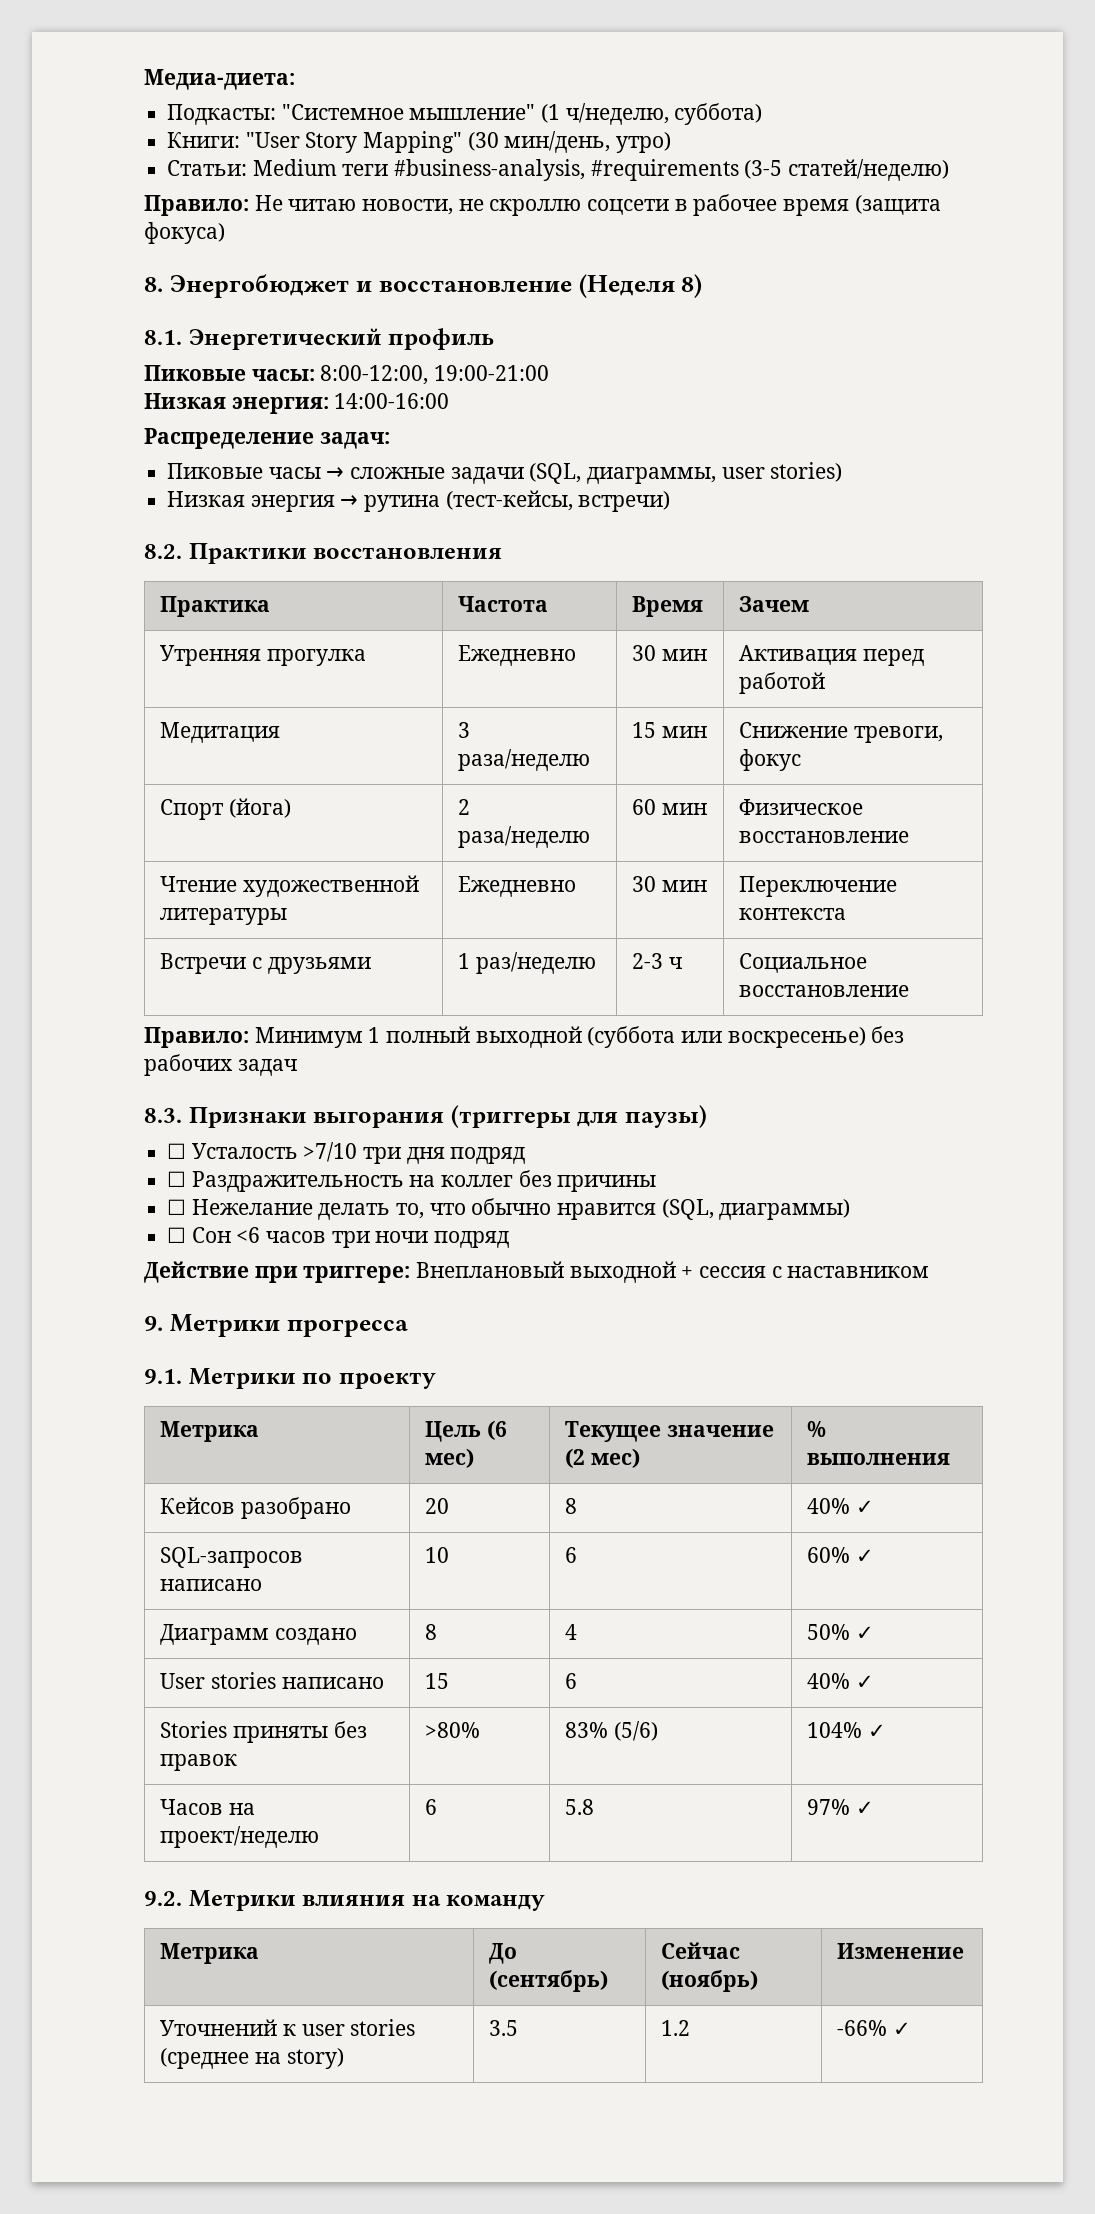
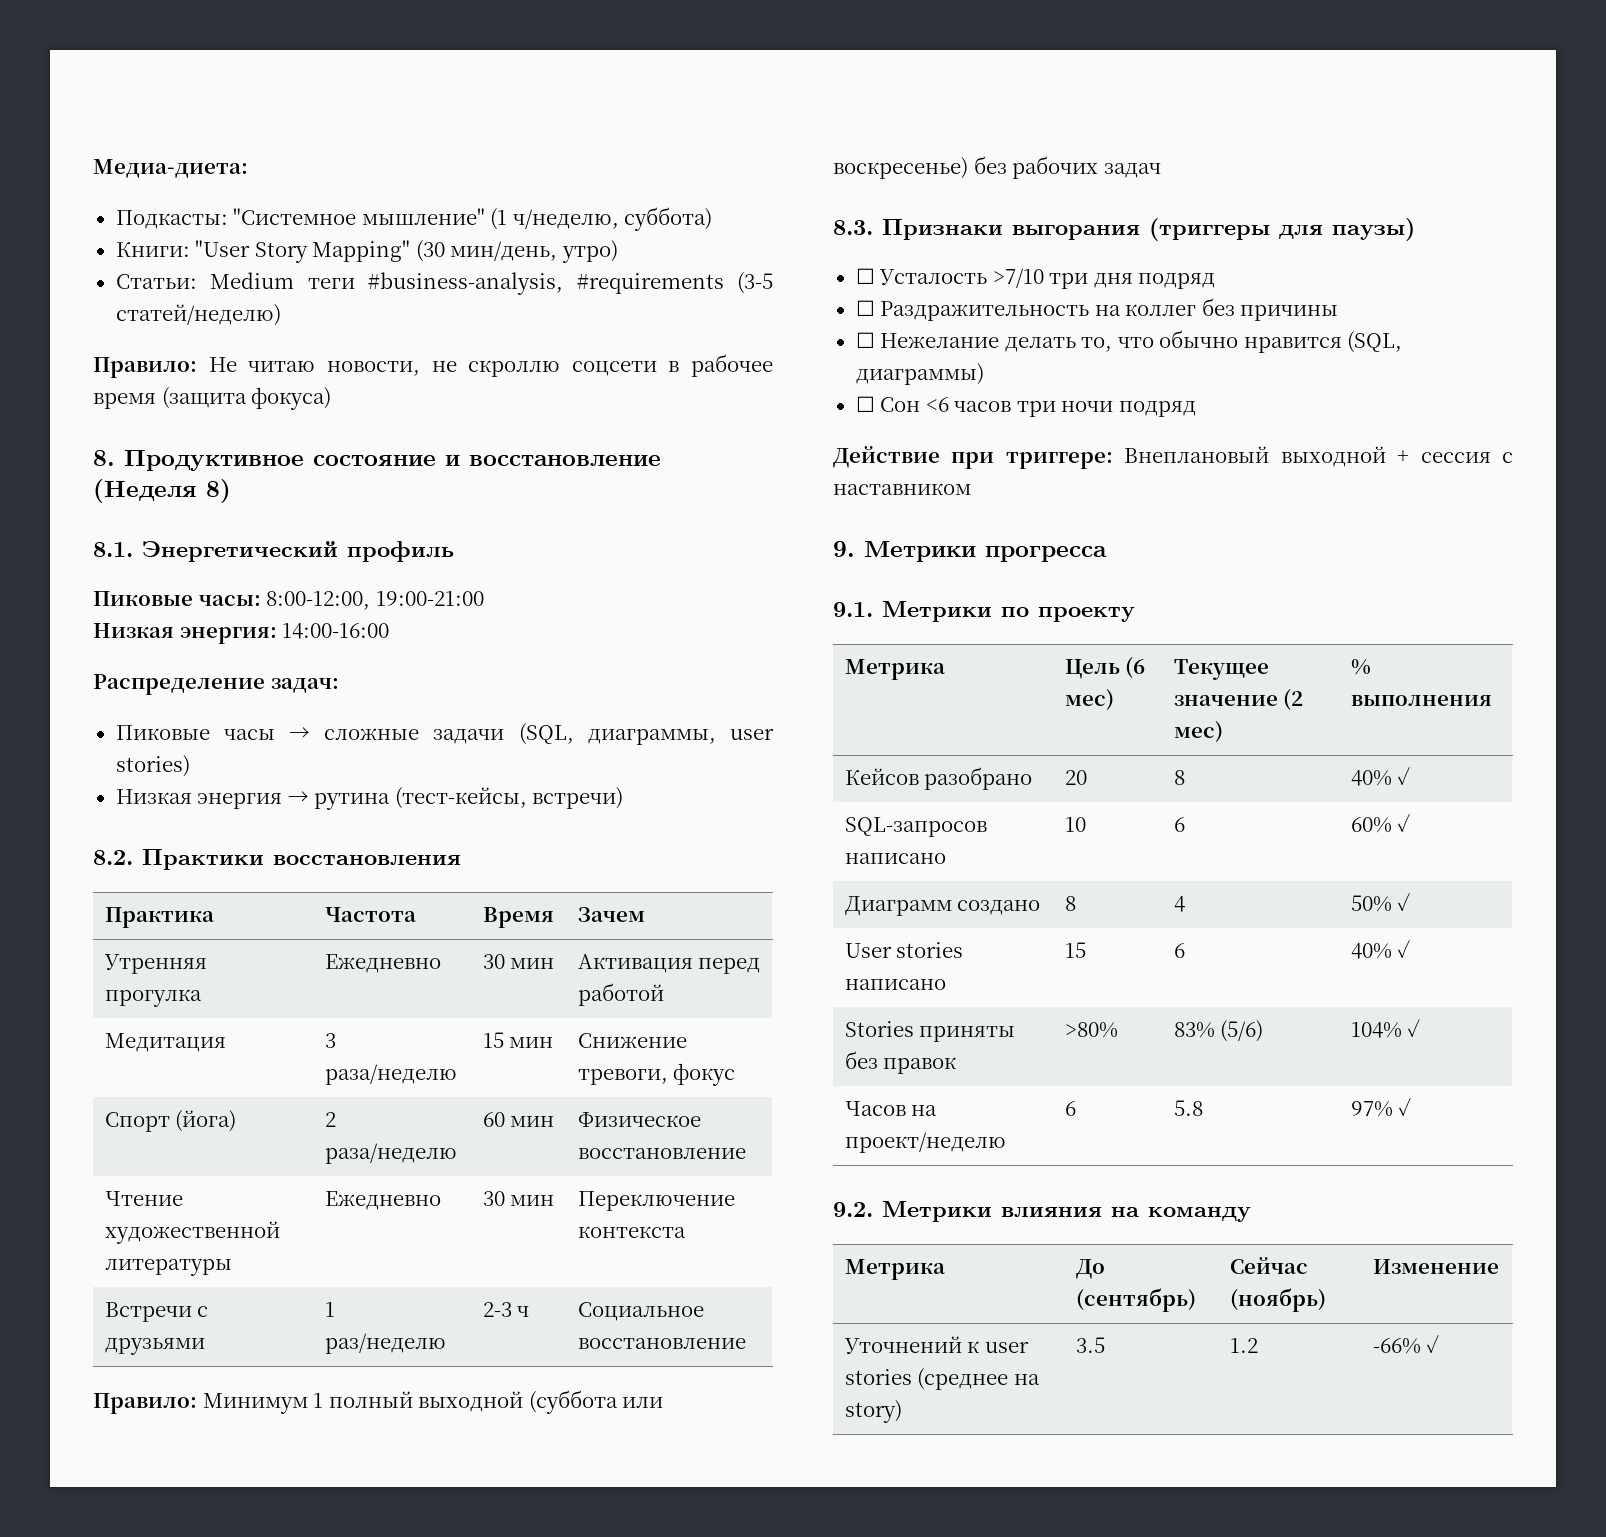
[169,274,349,298] Энергобюджет -> [124,450,436,471] Продуктивное состояние

